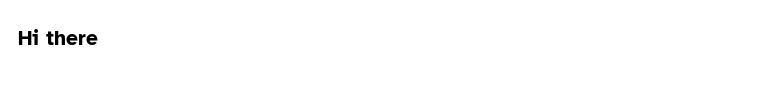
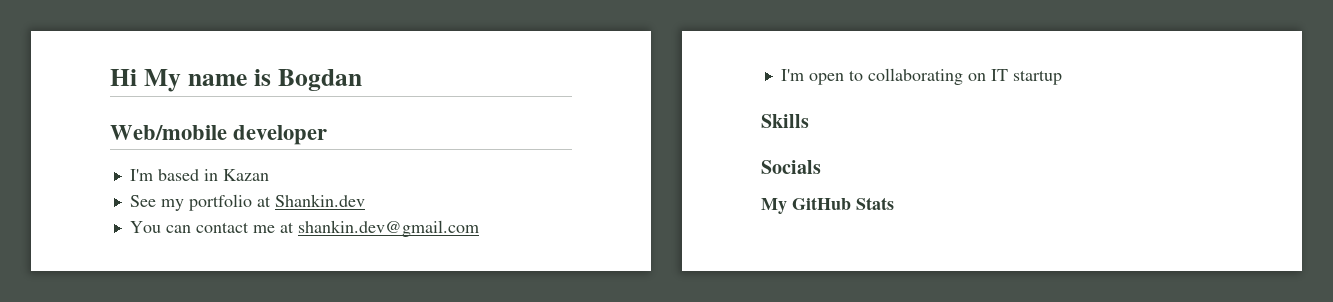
[46,31,98,45] there -> [143,69,362,92] [110,125,328,145] [129,169,269,181] [129,194,365,211] [129,220,479,237] [780,68,1062,85] [761,114,809,128] [761,160,821,174] [761,197,894,214] My name is Bogdan // Web/mobile developer // I'm based in Kazan // See my portfolio at Shankin.dev // You can contact me at shankin.dev@gmail.com // I'm open to collaborating on IT startup // Skills // Socials // My GitHub Stats

